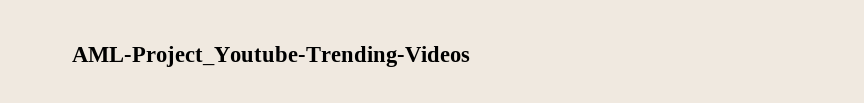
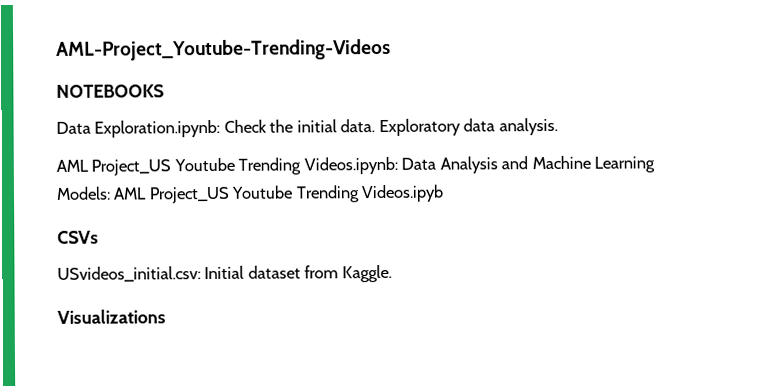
(470, 56) none -> [56,84,164,98] [56,117,558,138] [56,155,656,176] [56,184,445,204] [57,230,99,244] [57,264,392,283] [57,309,166,324] // NOTEBOOKS // Data Exploration.ipynb: Check the initial data. Exploratory data analysis. // AML Project_US Youtube Trending Videos.ipynb: Data Analysis and Machine Learning Models: AML Project_US Youtube Trending Videos.ipyb // CSVs // USvideos_initial.csv: Initial dataset from Kaggle. // Visualizations

